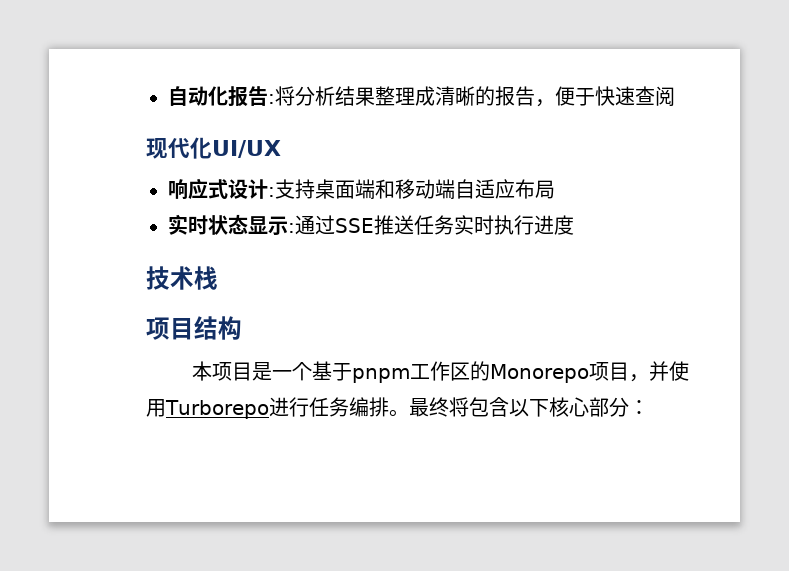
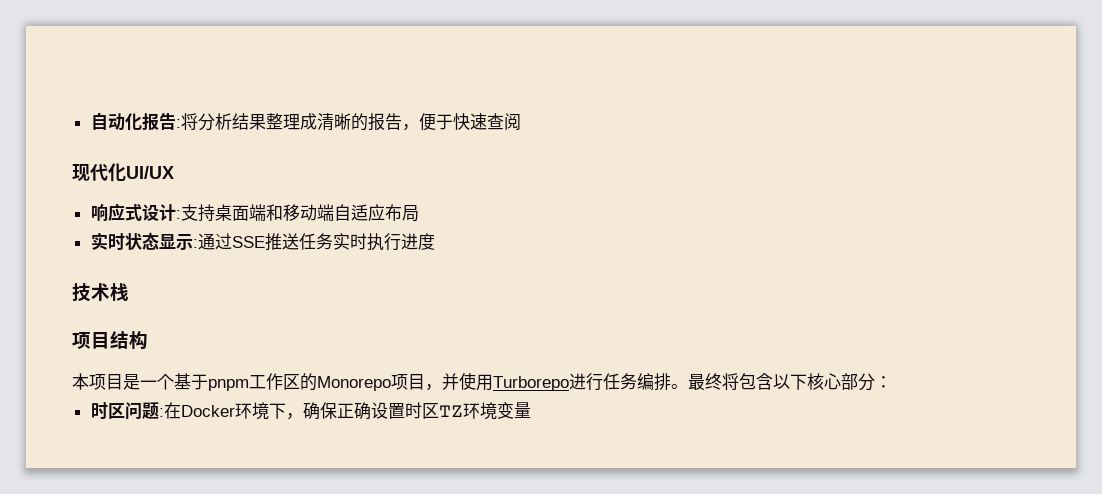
(649, 407) none -> [90,402,531,420] // 时区问题:在Docker环境下，确保正确设置时区TZ环境变量

